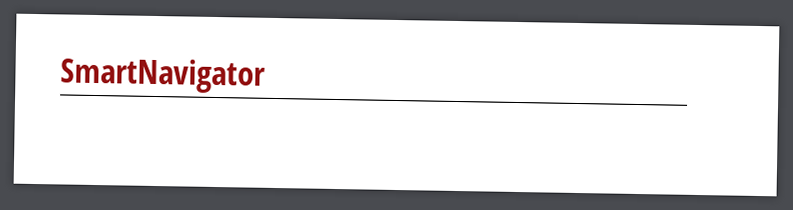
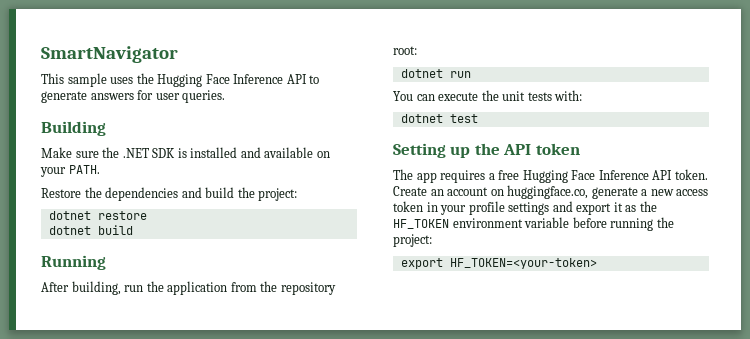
(266, 75) none -> [41,73,320,87] [41,90,226,103] [41,121,106,136] [41,147,330,158] [40,165,100,177] [41,187,298,201] [48,211,147,220] [48,225,133,235] [41,255,106,270] [41,281,336,295] [393,46,417,55] [400,69,471,78] [393,90,583,101] [400,114,478,123] [393,143,580,158] [393,169,708,183] [393,185,709,199] [393,201,657,215] [393,217,674,231] [393,234,432,247] [400,258,597,269] // This sample uses the Hugging Face Inference API to generate answers for user queries. // Building // Make sure the .NET SDK is installed and available on your PATH. // Restore the dependencies and build the project: // dotnet restore // dotnet build // Running // After building, run the application from the repository root: // dotnet run // You can execute the unit tests with: // dotnet test // Setting up the API token // The app requires a free Hugging Face Inference API token. Create an account on huggingface.co, generate a new access token in your profile settings and export it as the HF_TOKEN environment variable before running the project: // export HF_TOKEN=<your-token>

